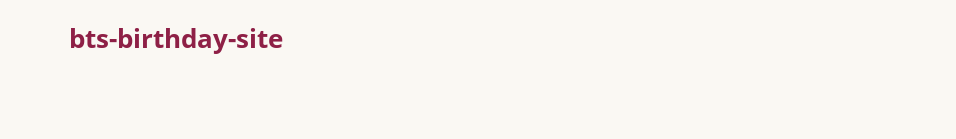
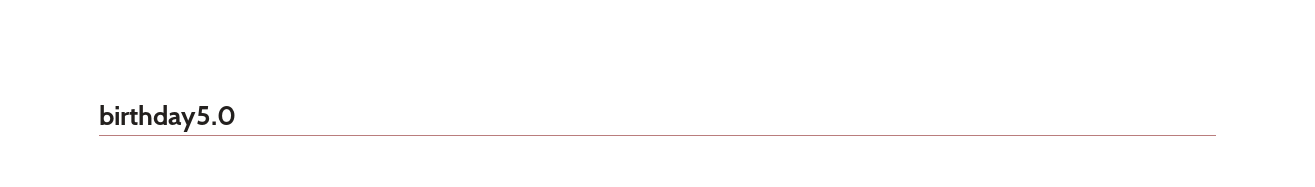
[69,28,283,54] bts-birthday-site -> [99,105,236,132] birthday5.0

